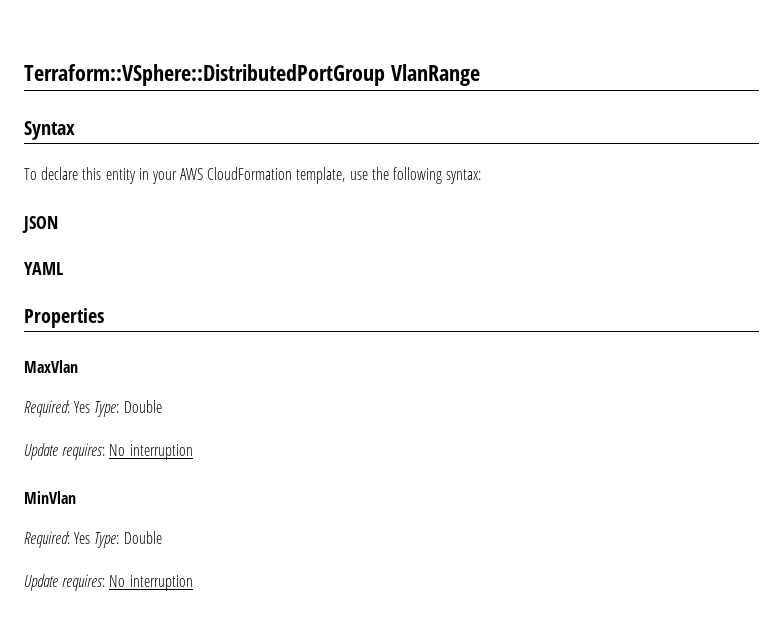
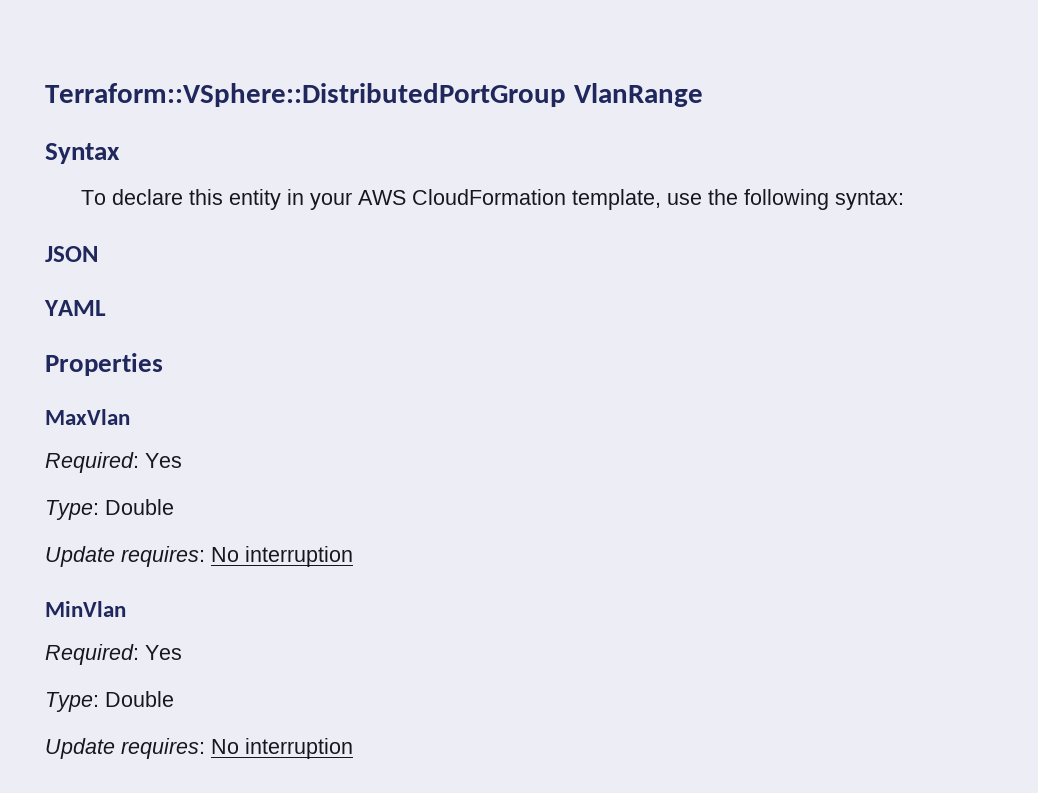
(91, 407) none -> (182, 460) //
(91, 538) none -> (182, 652) //

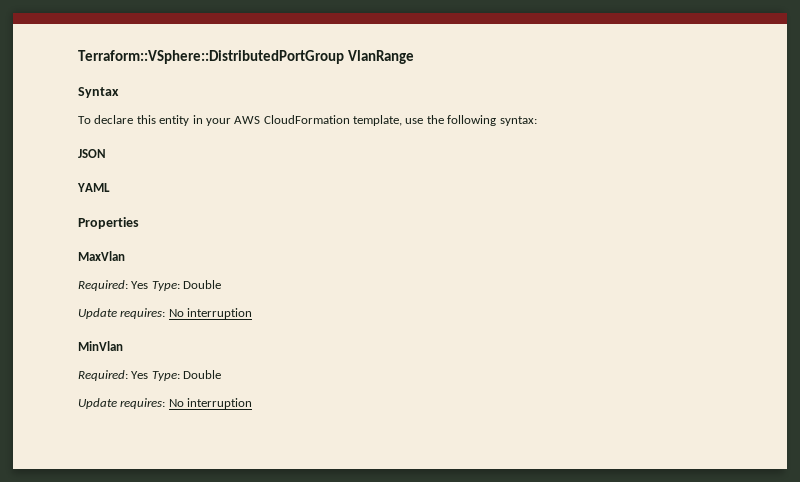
(182, 460) // -> (149, 285) none
(182, 652) // -> (149, 375) none

